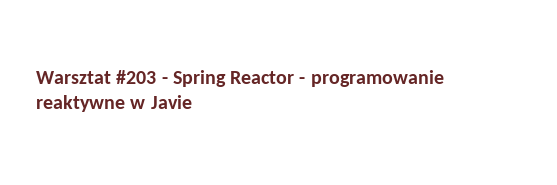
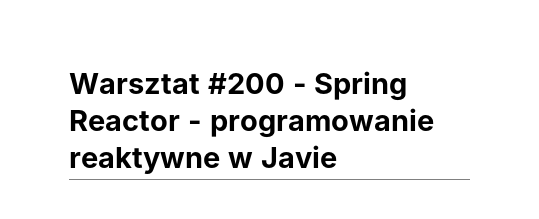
[116,70,157,84] #203 -> [207,73,285,94] #200

